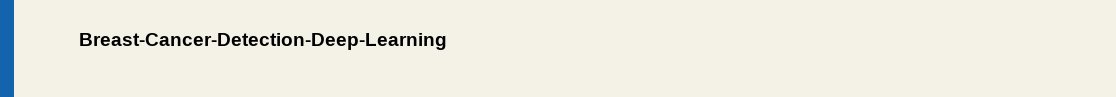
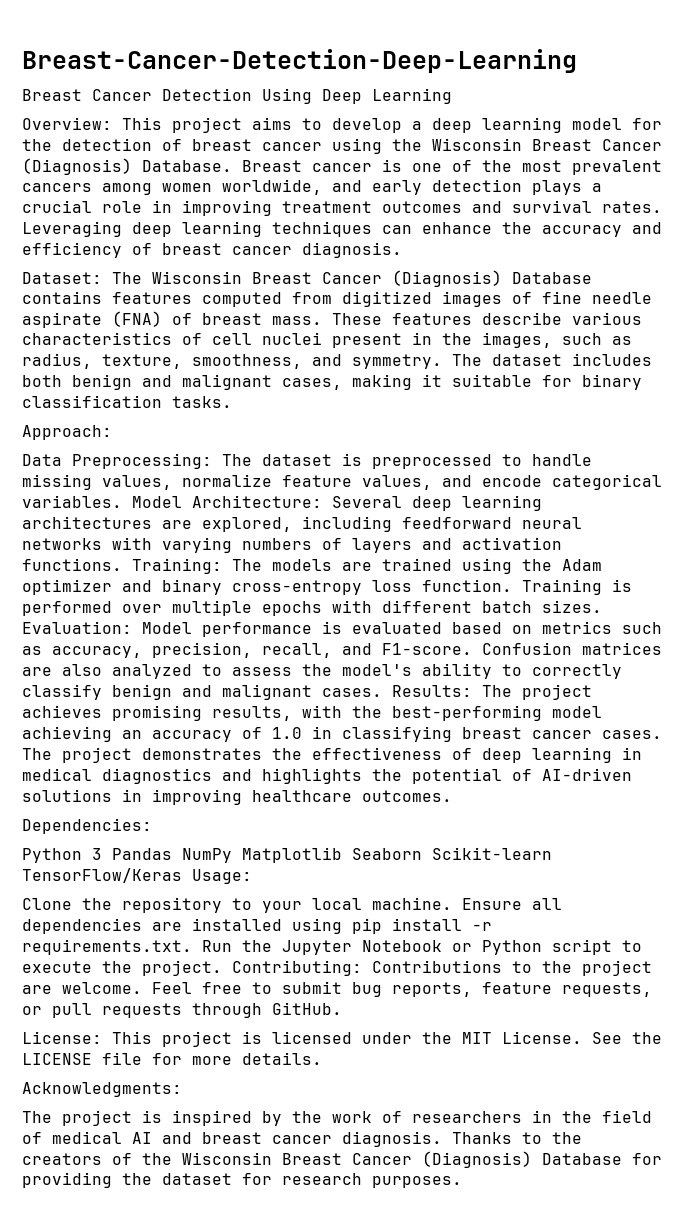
(447, 41) none -> [22,88,452,104] [22,117,662,133] [22,138,662,154] [22,158,662,175] [22,179,602,195] [22,200,662,216] [22,221,662,237] [22,242,402,258] [22,270,592,287] [22,291,652,307] [22,311,642,328] [22,332,632,348] [22,353,652,369] [22,374,642,390] [22,395,232,408] [22,425,112,440] [22,453,592,469] [22,474,662,490] [22,495,542,511] [22,516,582,532] [22,537,562,553] [22,558,602,574] [22,579,632,595] [22,600,602,616] [22,621,662,637] [22,642,662,658] [22,663,622,679] [22,684,592,700] [22,705,602,721] [22,726,662,742] [22,747,642,763] [22,768,632,784] [22,789,452,805] [22,818,152,834] [22,847,552,863] [22,868,252,884] [22,897,562,913] [22,918,492,934] [22,939,642,955] [22,960,652,976] [22,981,652,997] [22,1002,342,1018] [22,1031,662,1047] [22,1052,322,1065] [22,1082,182,1097] [22,1110,652,1126] [22,1131,582,1147] [22,1151,662,1168] [22,1172,462,1188] // Breast Cancer Detection Using Deep Learning // Overview: This project aims to develop a deep learning model for the detection of breast cancer using the Wisconsin Breast Cancer (Diagnosis) Database. Breast cancer is one of the most prevalent cancers among women worldwide, and early detection plays a crucial role in improving treatment outcomes and survival rates. Leveraging deep learning techniques can enhance the accuracy and efficiency of breast cancer diagnosis. // Dataset: The Wisconsin Breast Cancer (Diagnosis) Database contains features computed from digitized images of fine needle aspirate (FNA) of breast mass. These features describe various characteristics of cell nuclei present in the images, such as radius, texture, smoothness, and symmetry. The dataset includes both benign and malignant cases, making it suitable for binary classification tasks. // Approach: // Data Preprocessing: The dataset is preprocessed to handle missing values, normalize feature values, and encode categorical variables. Model Architecture: Several deep learning architectures are explored, including feedforward neural networks with varying numbers of layers and activation functions. Training: The models are trained using the Adam optimizer and binary cross-entropy loss function. Training is performed over multiple epochs with different batch sizes. Evaluation: Model performance is evaluated based on metrics such as accuracy, precision, recall, and F1-score. Confusion matrices are also analyzed to assess the model's ability to correctly classify benign and malignant cases. Results: The project achieves promising results, with the best-performing model achieving an accuracy of 1.0 in classifying breast cancer cases. The project demonstrates the effectiveness of deep learning in medical diagnostics and highlights the potential of AI-driven solutions in improving healthcare outcomes. // Dependencies: // Python 3 Pandas NumPy Matplotlib Seaborn Scikit-learn TensorFlow/Keras Usage: // Clone the repository to your local machine. Ensure all dependencies are installed using pip install -r requirements.txt. Run the Jupyter Notebook or Python script to execute the project. Contributing: Contributions to the project are welcome. Feel free to submit bug reports, feature requests, or pull requests through GitHub. // License: This project is licensed under the MIT License. See the LICENSE file for more details. // Acknowledgments: // The project is inspired by the work of researchers in the field of medical AI and breast cancer diagnosis. Thanks to the creators of the Wisconsin Breast Cancer (Diagnosis) Database for providing the dataset for research purposes.

